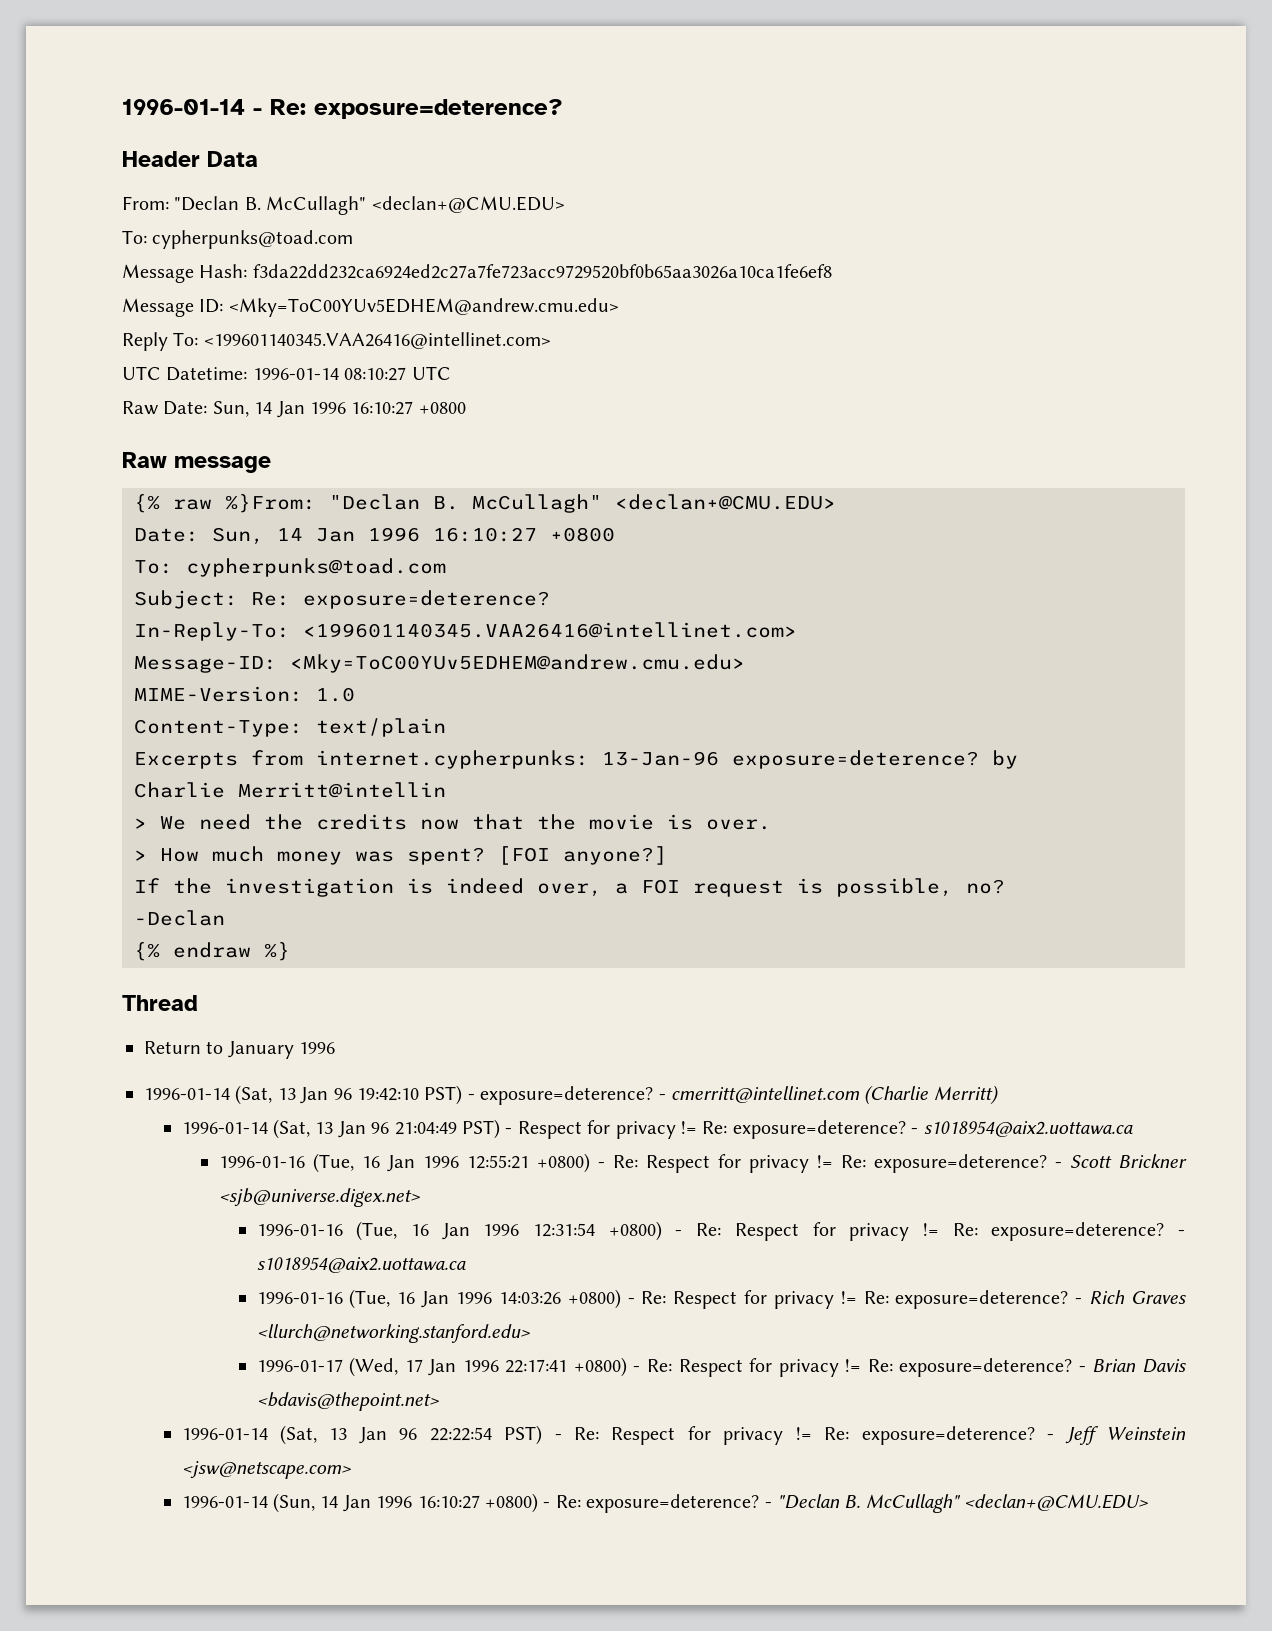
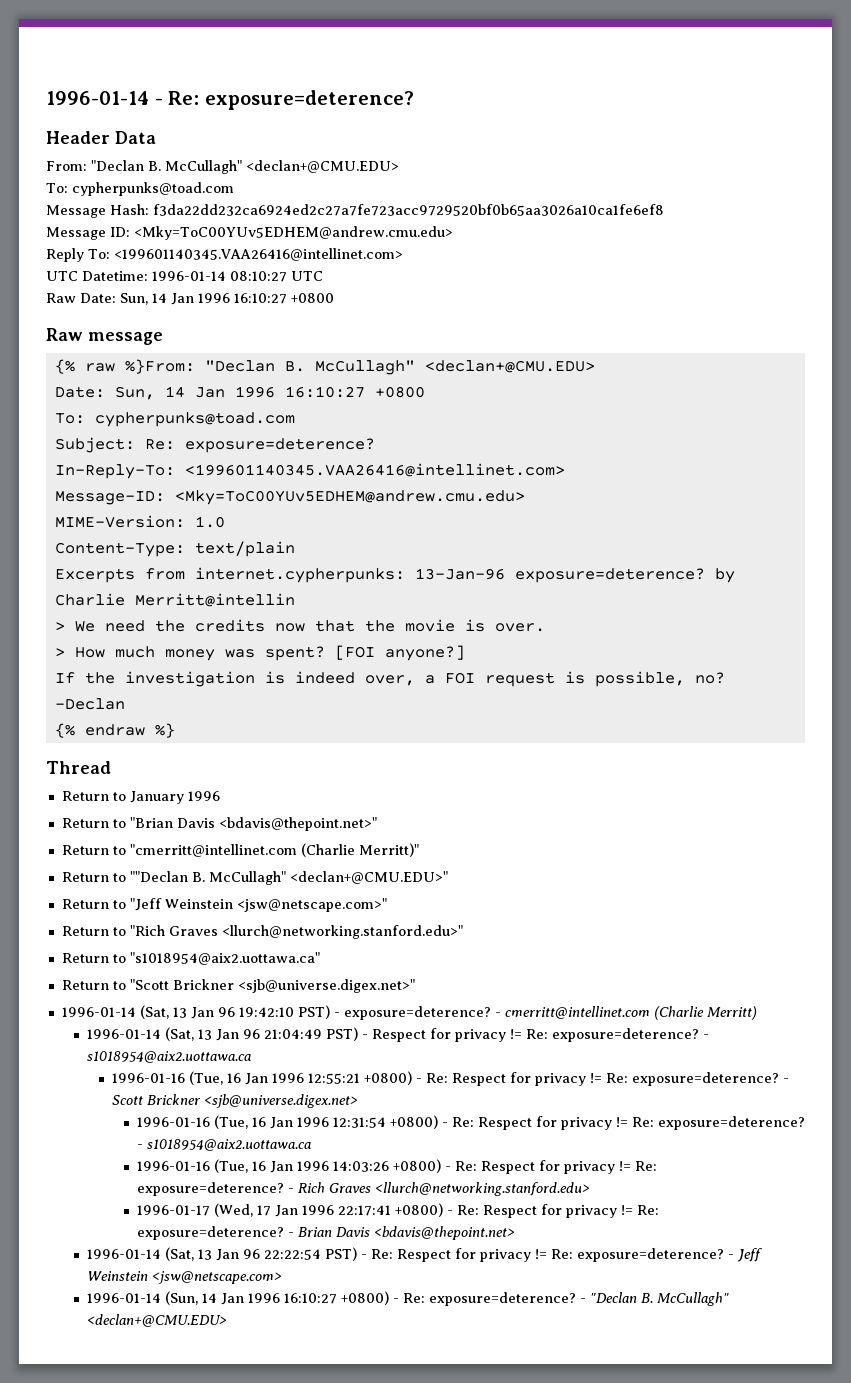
(336, 1048) none -> [61,817,377,831] [61,843,419,857] [61,871,448,885] [61,898,387,912] [61,925,463,939] [61,952,320,965] [61,979,415,993] // Return to "Brian Davis <bdavis@thepoint.net>" // Return to "cmerritt@intellinet.com (Charlie Merritt)" // Return to ""Declan B. McCullagh" <declan+@CMU.EDU>" // Return to "Jeff Weinstein <jsw@netscape.com>" // Return to "Rich Graves <llurch@networking.stanford.edu>" // Return to "s1018954@aix2.uottawa.ca" // Return to "Scott Brickner <sjb@universe.digex.net>"

